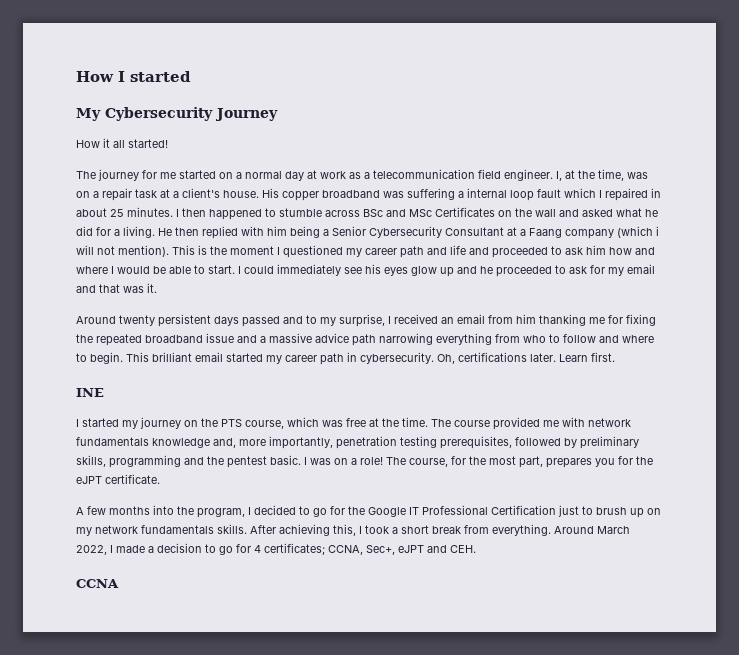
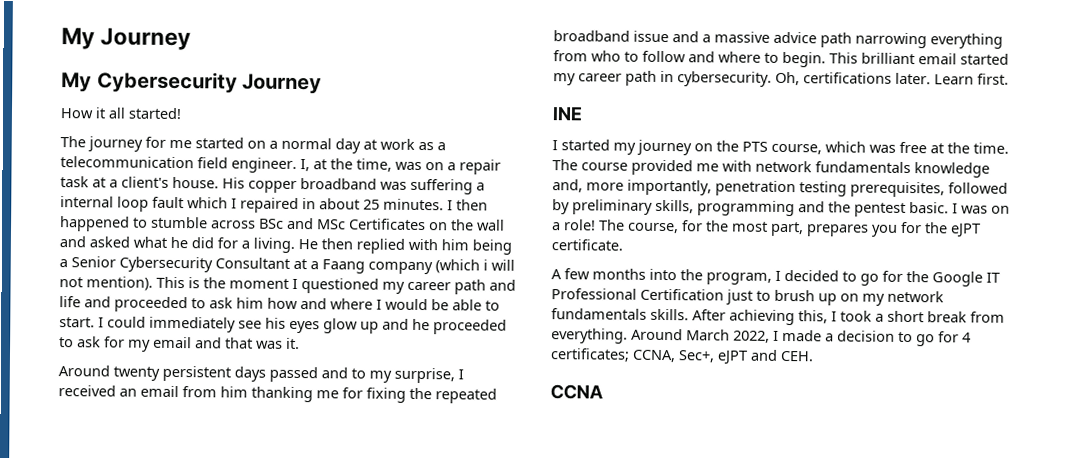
[76,71,191,82] How I started -> [61,27,192,51] My Journey

